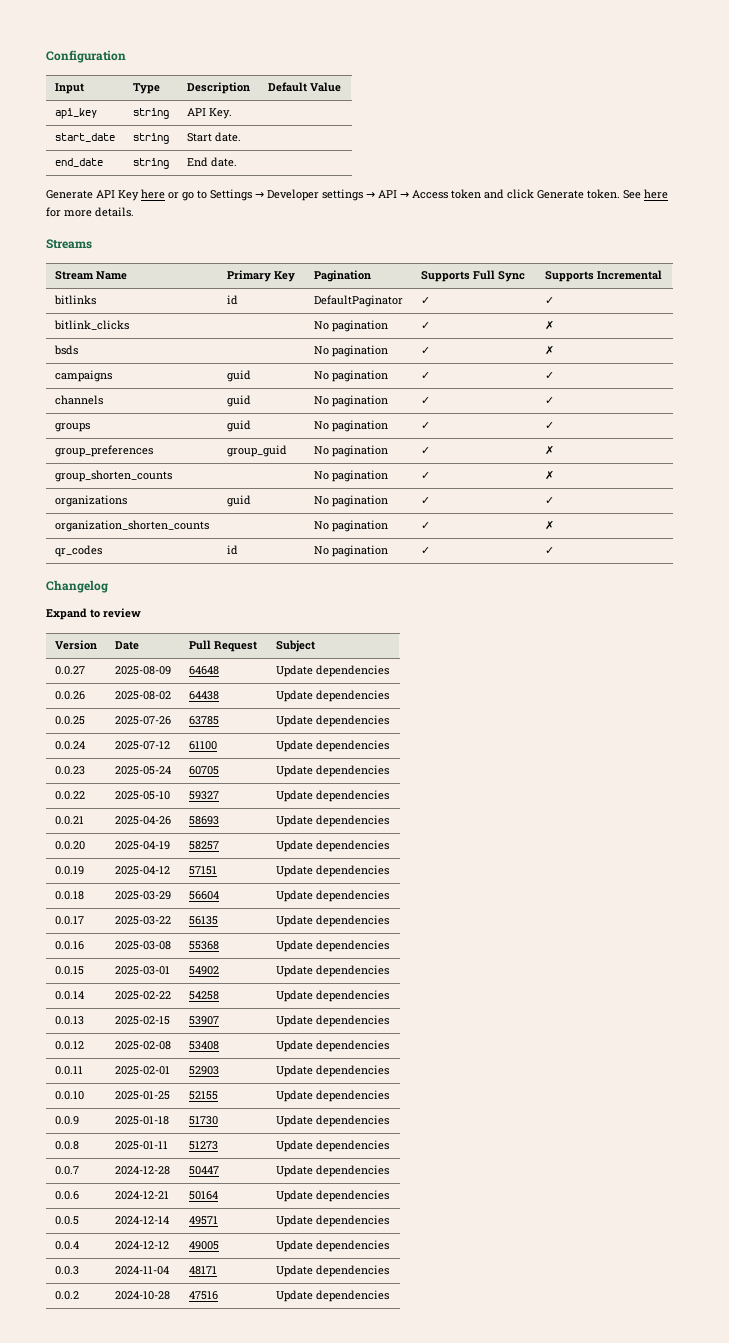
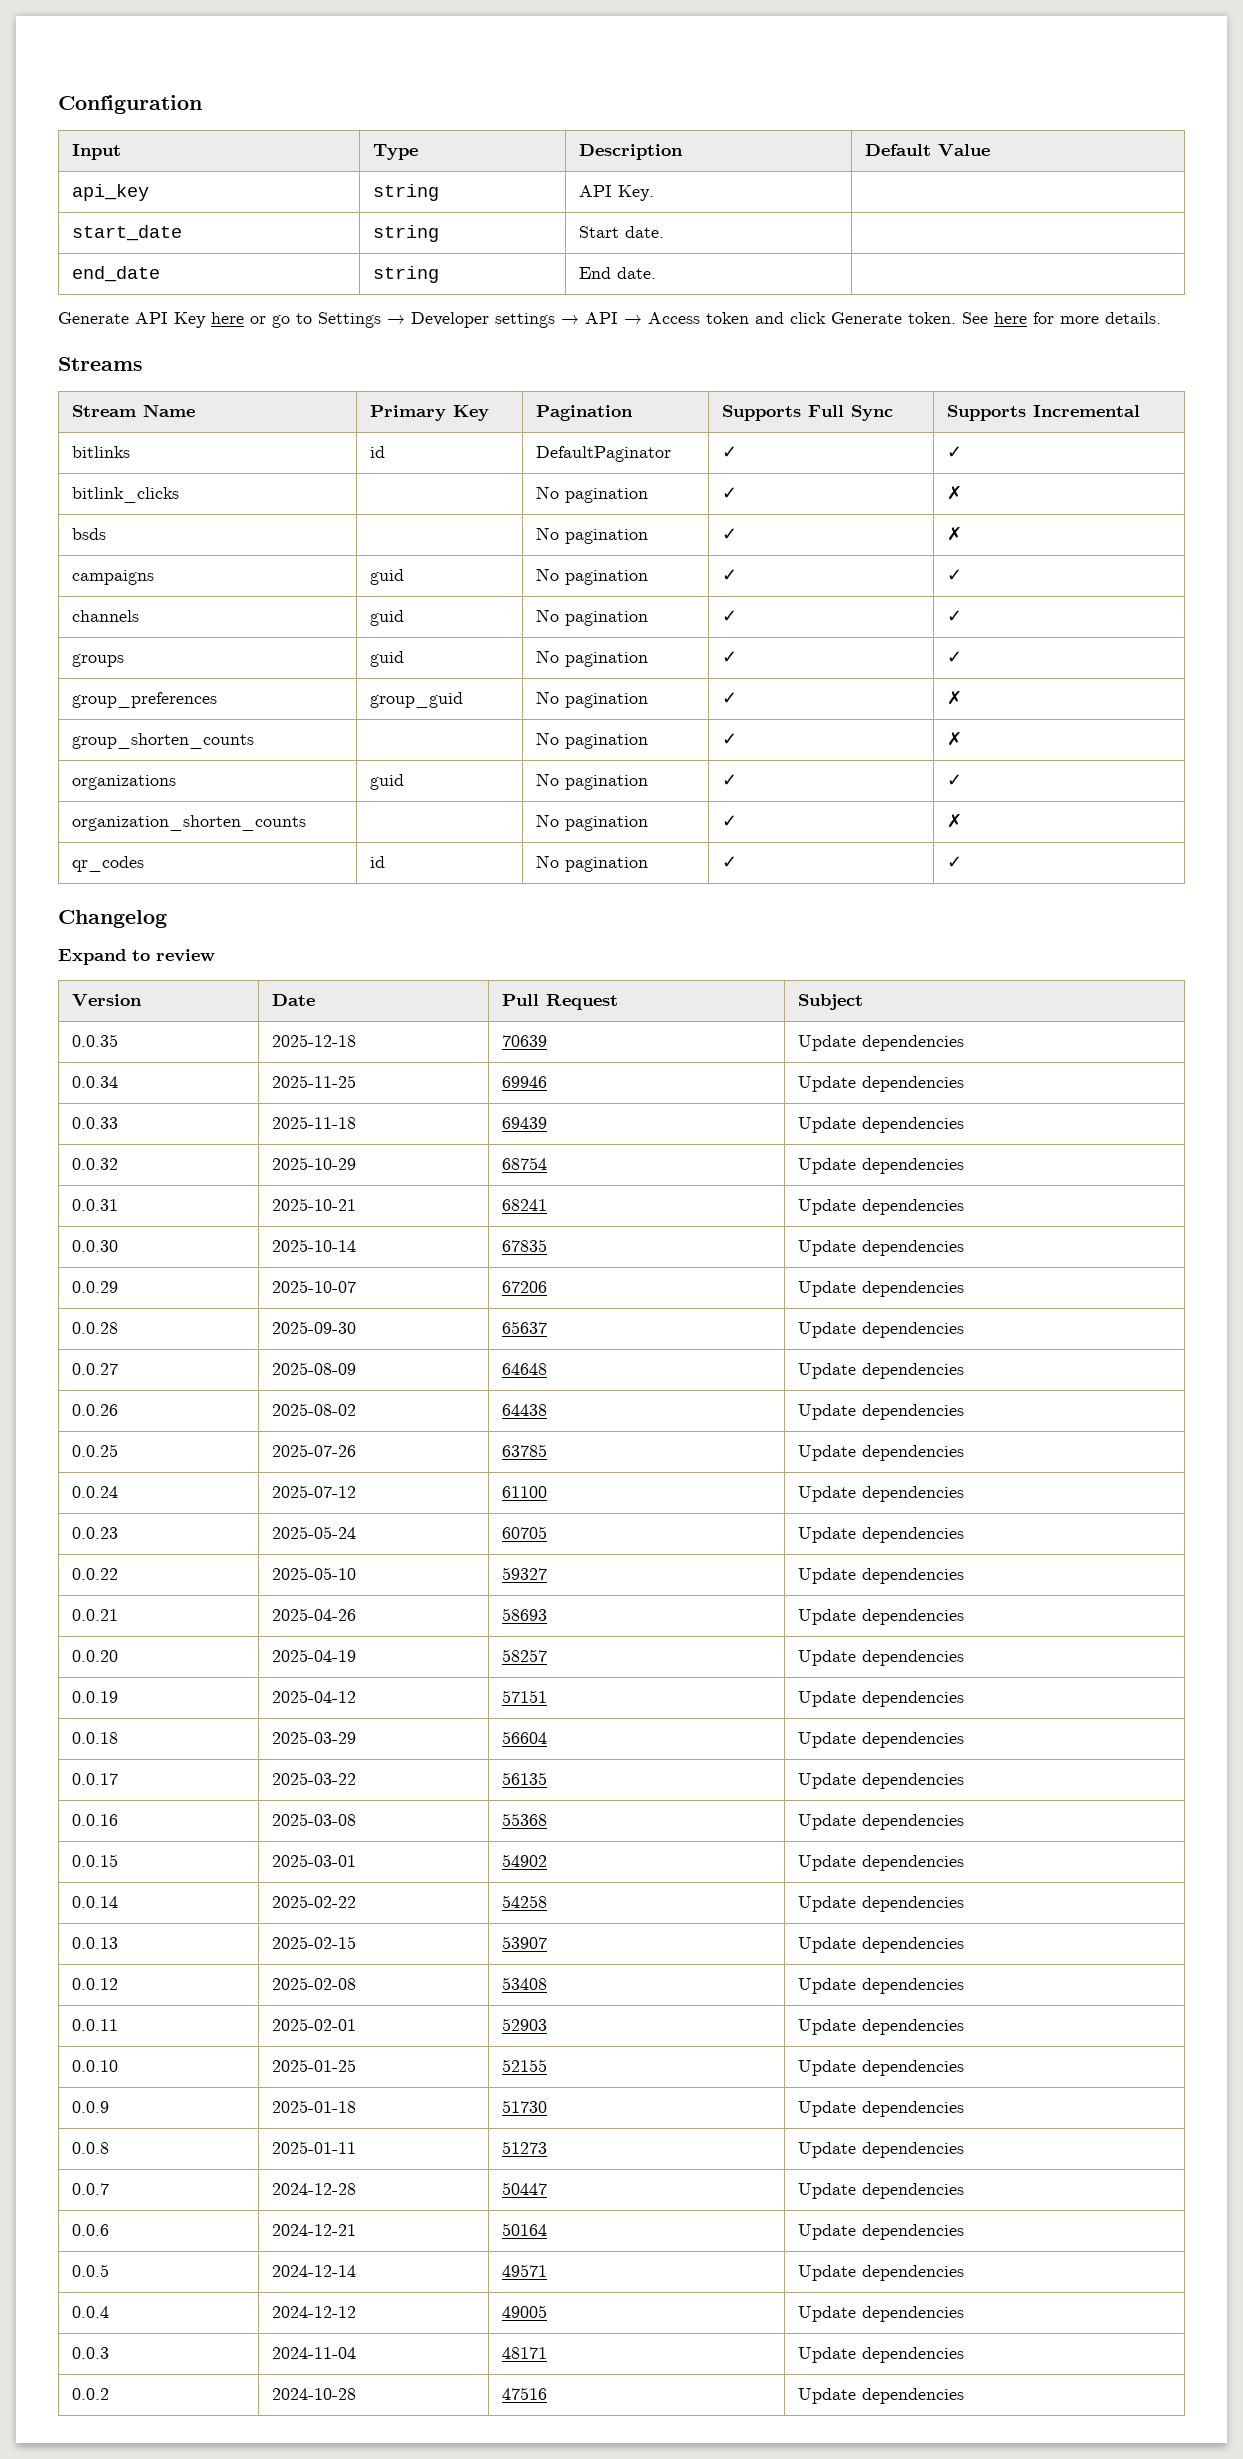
(315, 646) none -> [71,1034,118,1047] [271,1034,356,1047] [501,1035,547,1047] [797,1035,964,1051] [71,1076,118,1088] [271,1075,356,1088] [501,1076,547,1088] [797,1076,964,1092] [71,1117,118,1129] [271,1116,356,1129] [501,1117,547,1129] [797,1117,964,1133] [71,1158,118,1170] [271,1157,356,1170] [501,1157,547,1170] [797,1158,964,1174] [71,1199,118,1211] [271,1198,356,1211] [501,1199,547,1211] [797,1199,964,1215] [71,1240,118,1252] [271,1239,356,1252] [501,1239,547,1252] [797,1240,964,1256] [71,1281,118,1293] [271,1280,356,1293] [501,1281,547,1293] [797,1281,964,1297] [71,1322,118,1334] [271,1321,356,1334] [501,1321,547,1334] [797,1322,964,1338] // 0.0.35 | 2025-12-18 | 70639 | Update dependencies // 0.0.34 | 2025-11-25 | 69946 | Update dependencies // 0.0.33 | 2025-11-18 | 69439 | Update dependencies // 0.0.32 | 2025-10-29 | 68754 | Update dependencies // 0.0.31 | 2025-10-21 | 68241 | Update dependencies // 0.0.30 | 2025-10-14 | 67835 | Update dependencies // 0.0.29 | 2025-10-07 | 67206 | Update dependencies // 0.0.28 | 2025-09-30 | 65637 | Update dependencies

